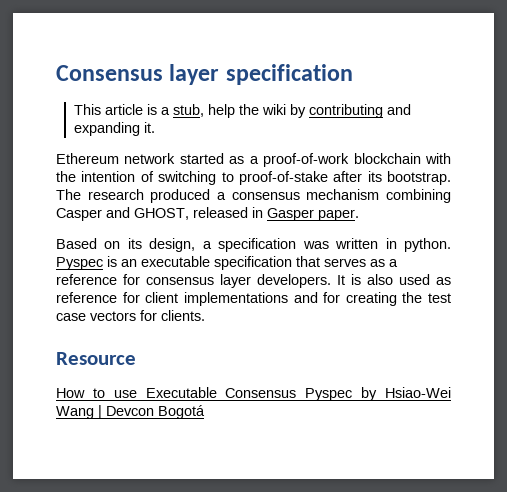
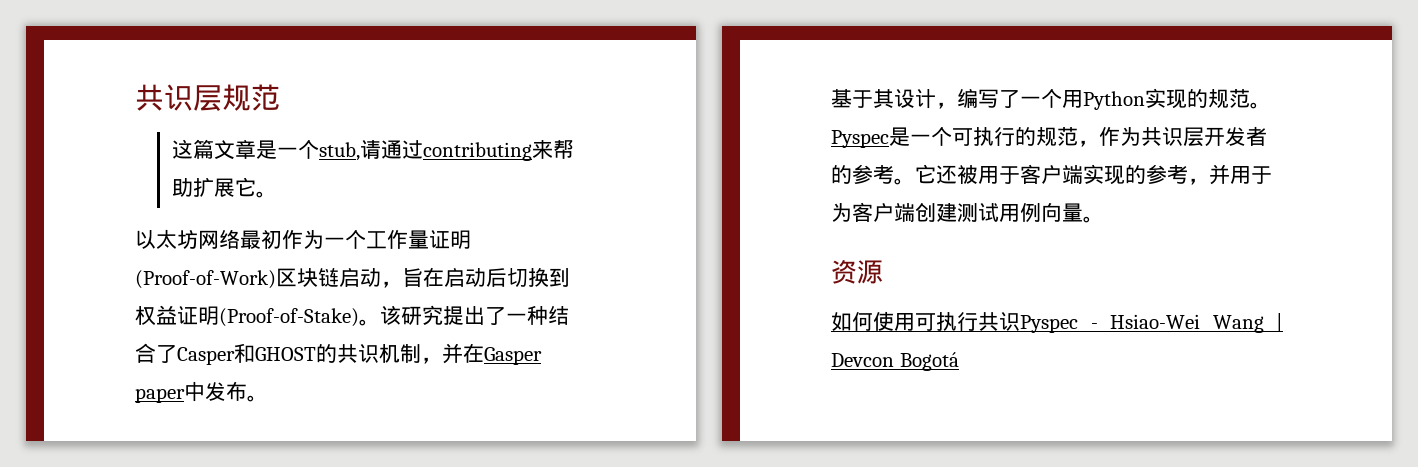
[56,64,353,85] [73,104,411,118] [73,122,155,136] [56,153,451,167] [56,171,451,185] [56,189,451,203] [56,207,359,221] [56,238,452,252] [56,256,398,270] [56,274,451,288] [56,292,451,306] [56,310,205,321] [56,352,136,365] [56,387,378,401] Consensus layer specification // This article is a stub, help the wiki by contributing and expanding it. // Ethereum network started as a proof-of-work blockchain with the intention of switching to proof-of-stake after its bootstrap. The research produced a consensus mechanism combining Casper and GHOST, released in Gasper paper. // Based on its design, a specification was written in python. Pyspec is an executable specification that serves as a reference for consensus layer developers. It is also used as reference for client implementations and for creating the test case vectors for clients. // Resource // How to use Executable Consensus Pyspec by -> [135,84,280,111] [171,139,574,161] [171,177,277,198] [135,229,471,249] [135,267,570,289] [135,305,569,327] [135,343,542,365] [135,381,268,403] [831,88,1271,110] [831,126,1267,148] [831,164,1272,185] [831,202,1104,223] [831,259,883,284] [831,311,1098,333] 共识层规范 // 这篇文章是一个stub,请通过contributing来帮助扩展它。 // 以太坊网络最初作为一个工作量证明(Proof-of-Work)区块链启动，旨在启动后切换到权益证明(Proof-of-Stake)。该研究提出了一种结合了Casper和GHOST的共识机制，并在Gasper paper中发布。 // 基于其设计，编写了一个用Python实现的规范。Pyspec是一个可执行的规范，作为共识层开发者的参考。它还被用于客户端实现的参考，并用于为客户端创建测试用例向量。 // 资源 // 如何使用可执行共识Pyspec -

